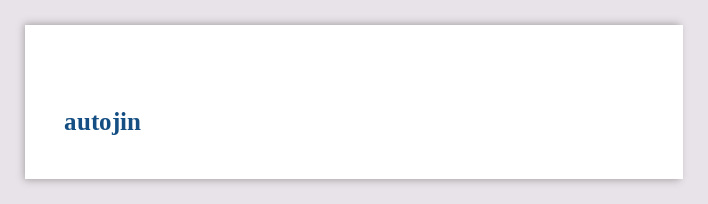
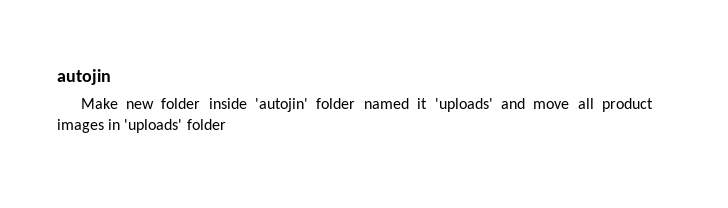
(141, 123) none -> [80,98,653,112] [57,119,226,133] // Make new folder inside 'autojin' folder named it 'uploads' and move all product images in 'uploads' folder

